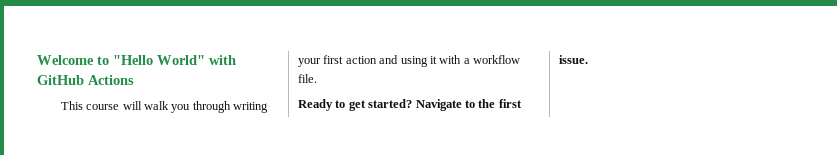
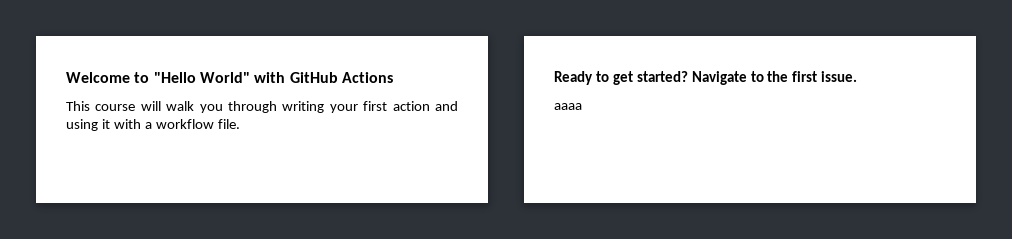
(588, 59) none -> [554,103,582,110] // aaaa

